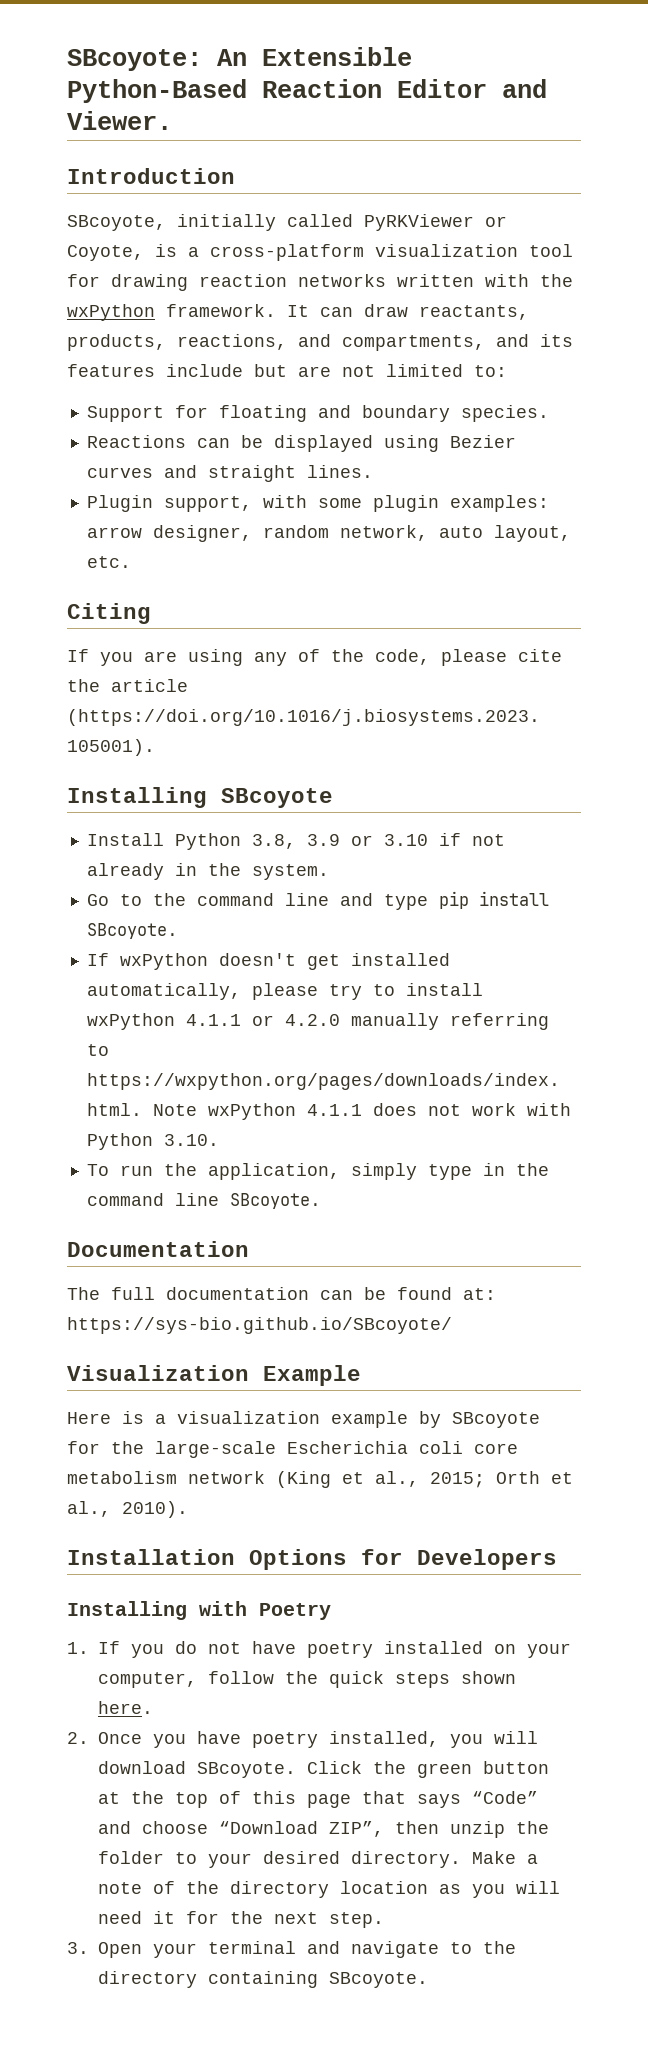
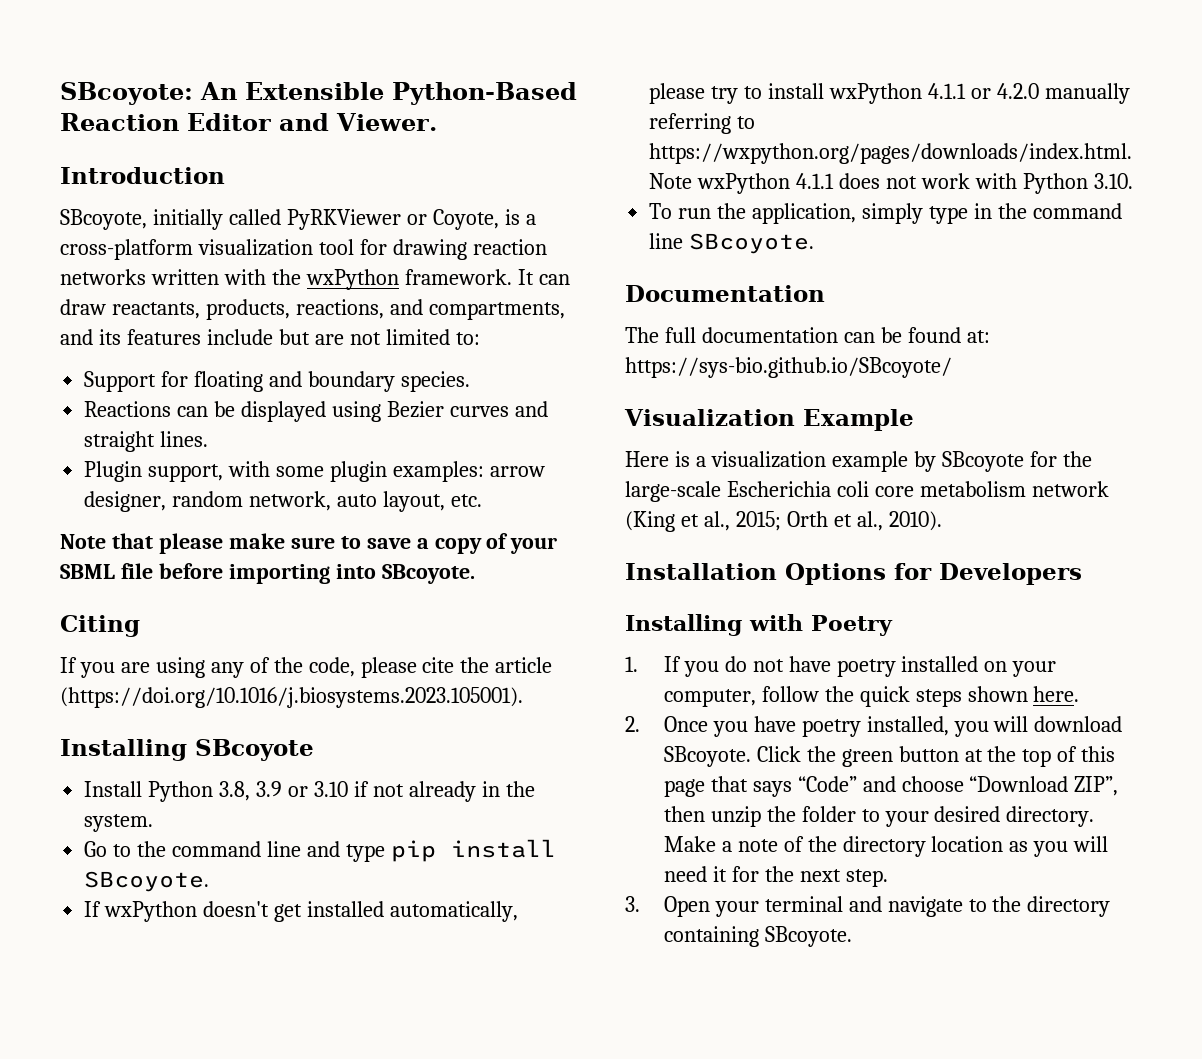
(131, 562) none -> [60,533,558,554] [60,563,475,584] // Note that please make sure to save a copy of your SBML file before importing into SBcoyote.

